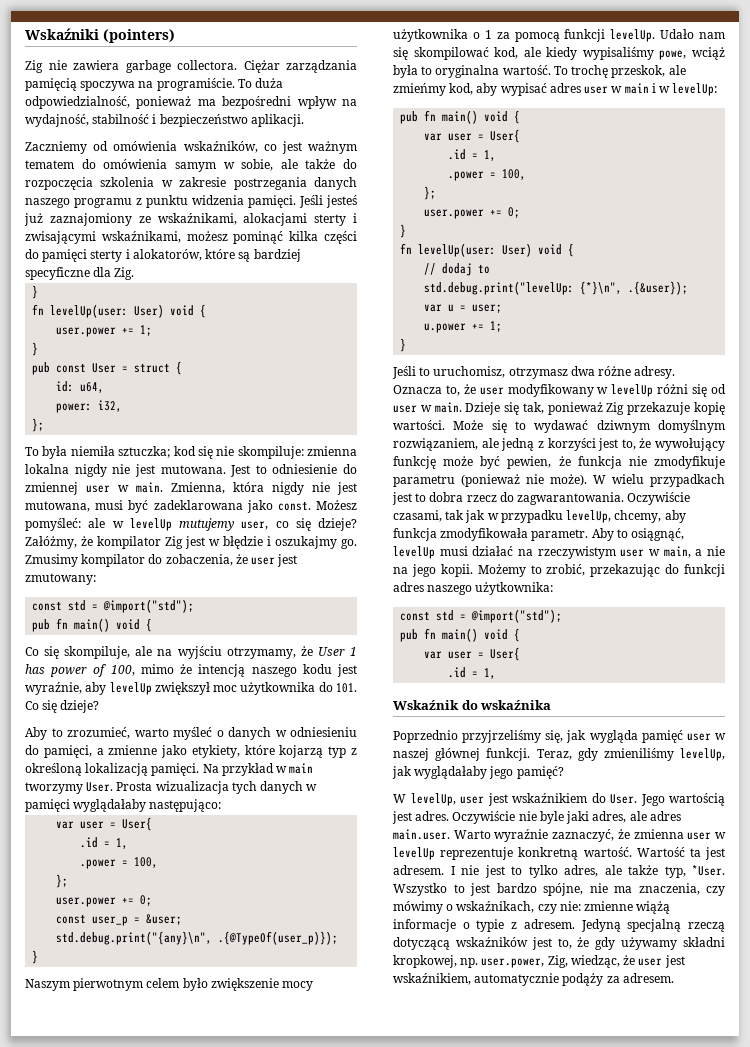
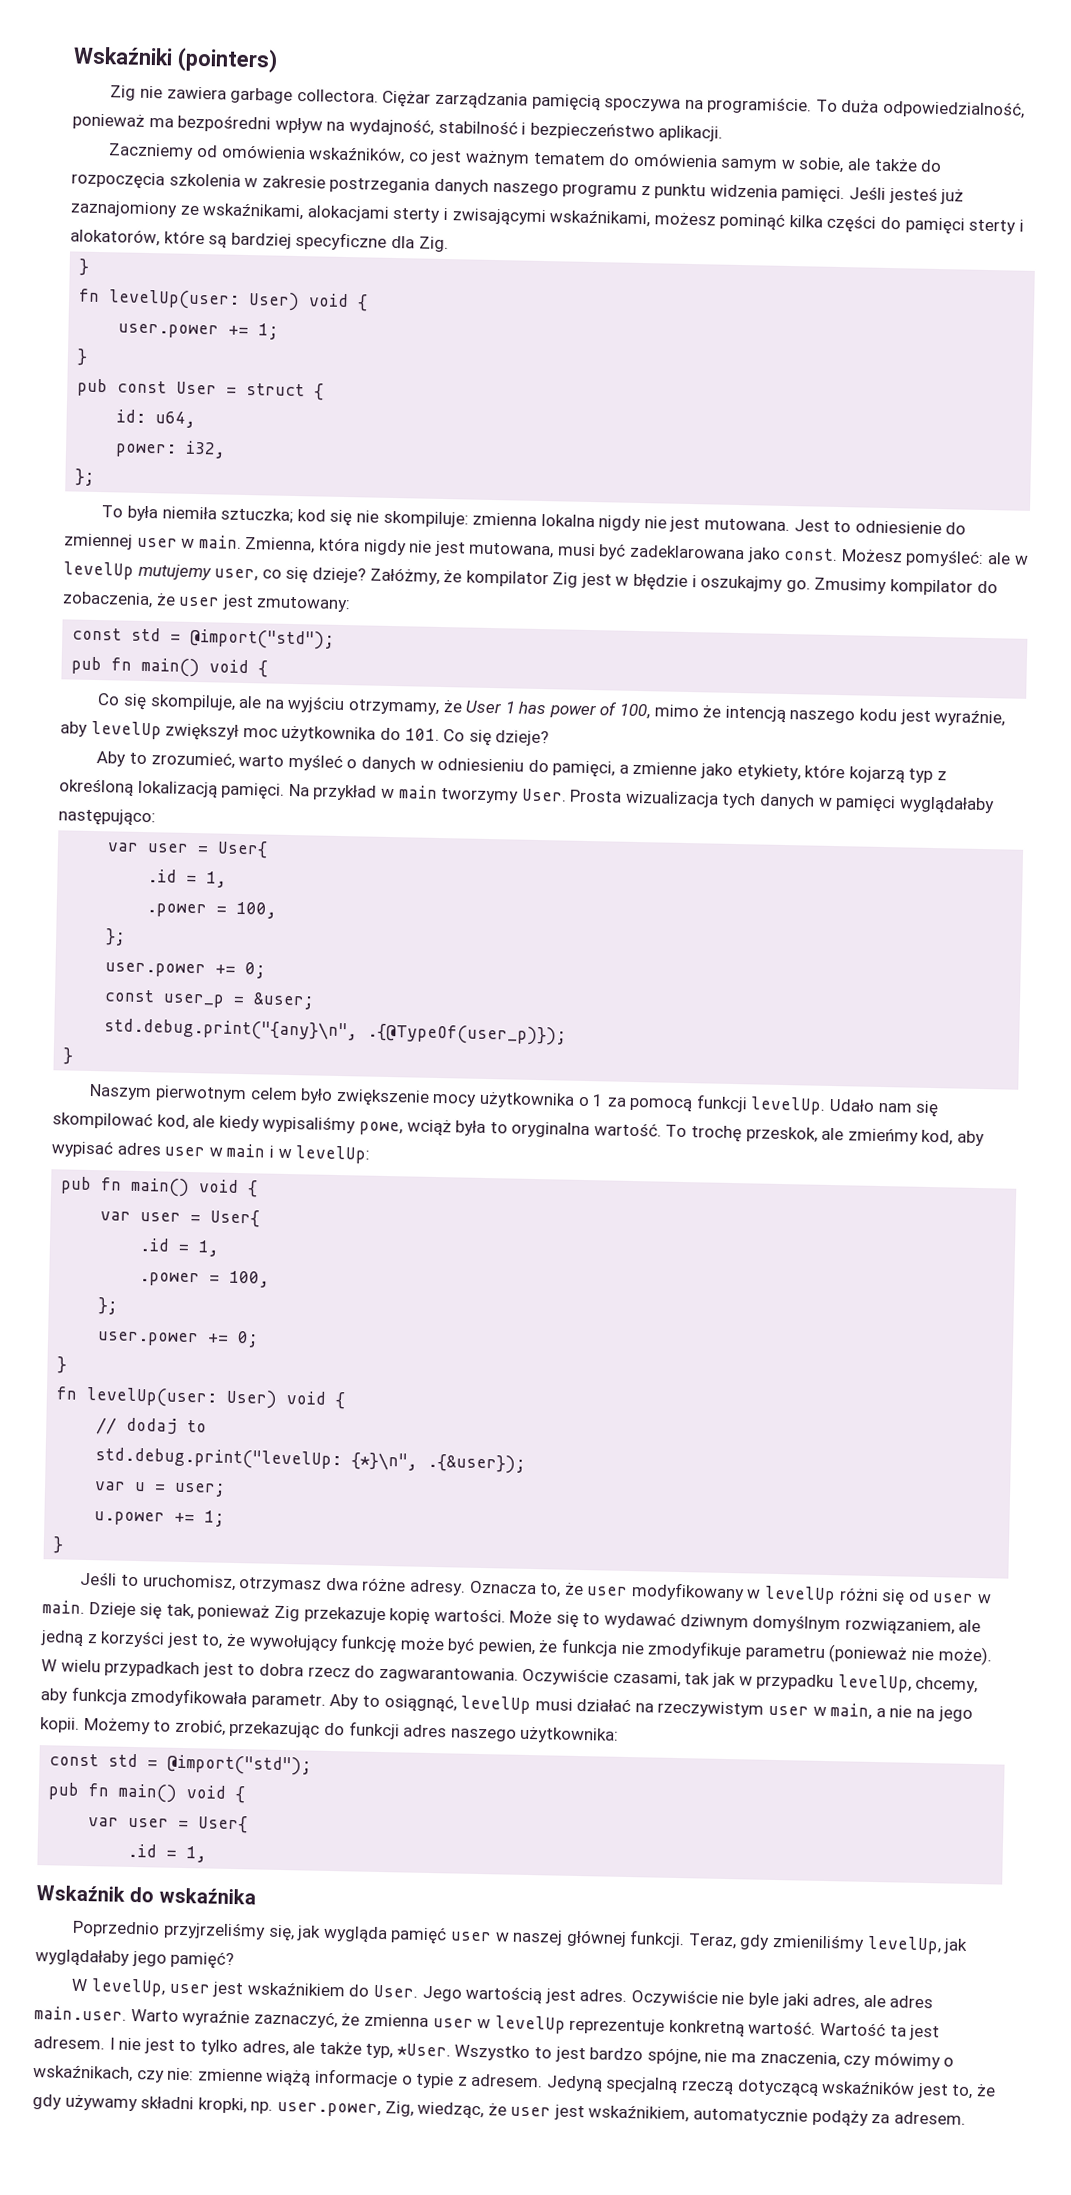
[393,955,457,968] kropkowej, -> [197,2097,247,2114] kropki,

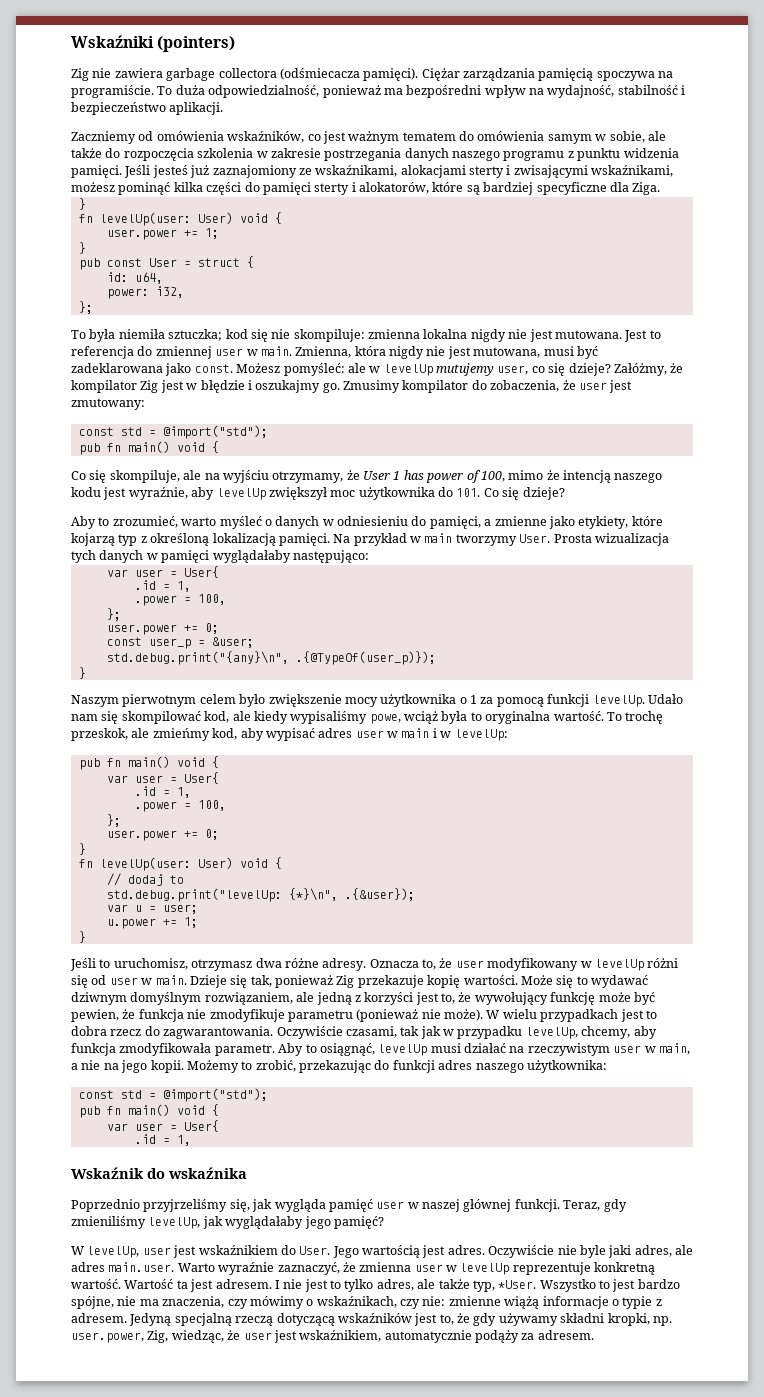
[296,88,379,103] collectora. -> [218,68,419,81] collectora (odśmiecacza pamięci).
[418,236,449,253] Zig. -> [632,182,661,195] Ziga.
[854,520,942,535] odniesienie -> [71,346,134,359] referencja

